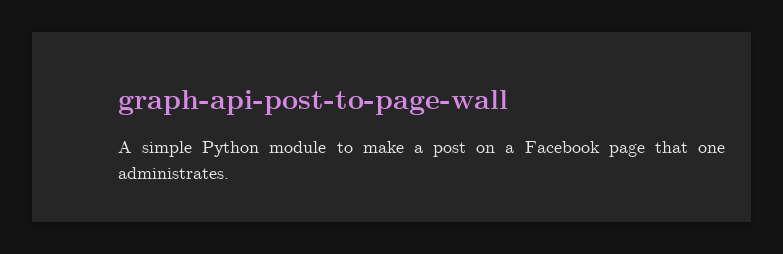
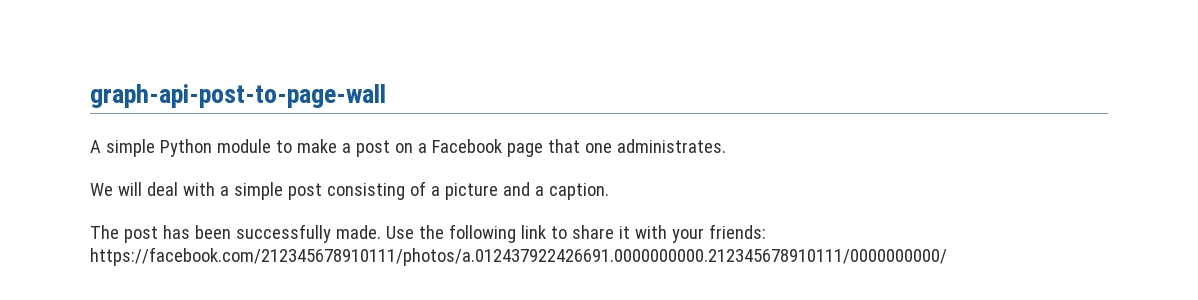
(229, 173) none -> [90,181,609,200] [90,224,766,243] [90,247,947,266] // We will deal with a simple post consisting of a picture and a caption. // The post has been successfully made. Use the following link to share it with your friends: https://facebook.com/212345678910111/photos/a.012437922426691.0000000000.212345678910111/0000000000/

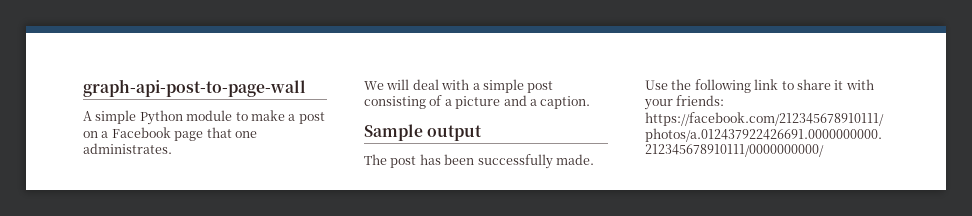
(609, 191) none -> [364,124,483,141] // Sample output

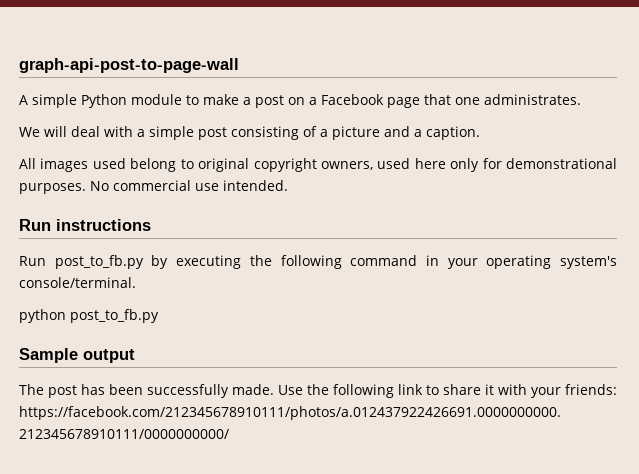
(591, 102) none -> [19,158,618,172] [19,180,288,194] [19,219,151,231] [19,255,617,269] [19,277,136,288] [19,309,159,323] // All images used belong to original copyright owners, used here only for demonstrational purposes. No commercial use intended. // Run instructions // Run post_to_fb.py by executing the following command in your operating system's console/terminal. // python post_to_fb.py

